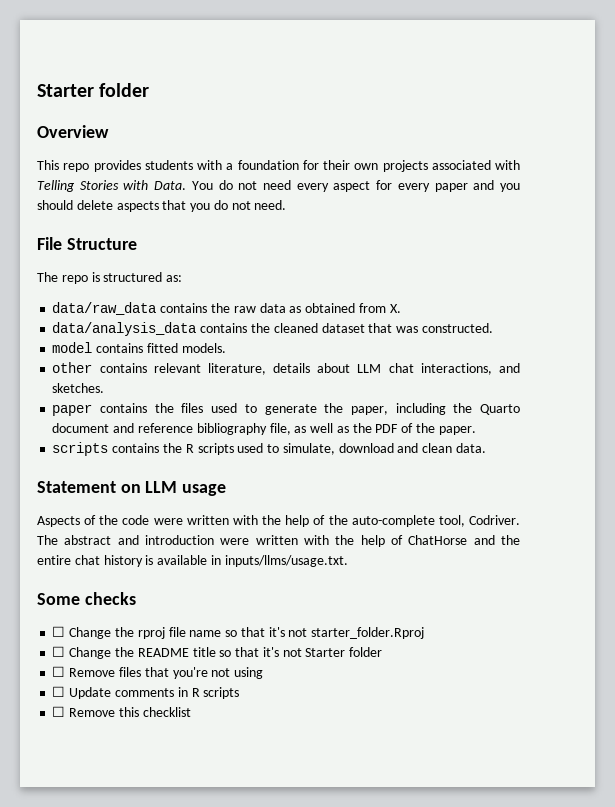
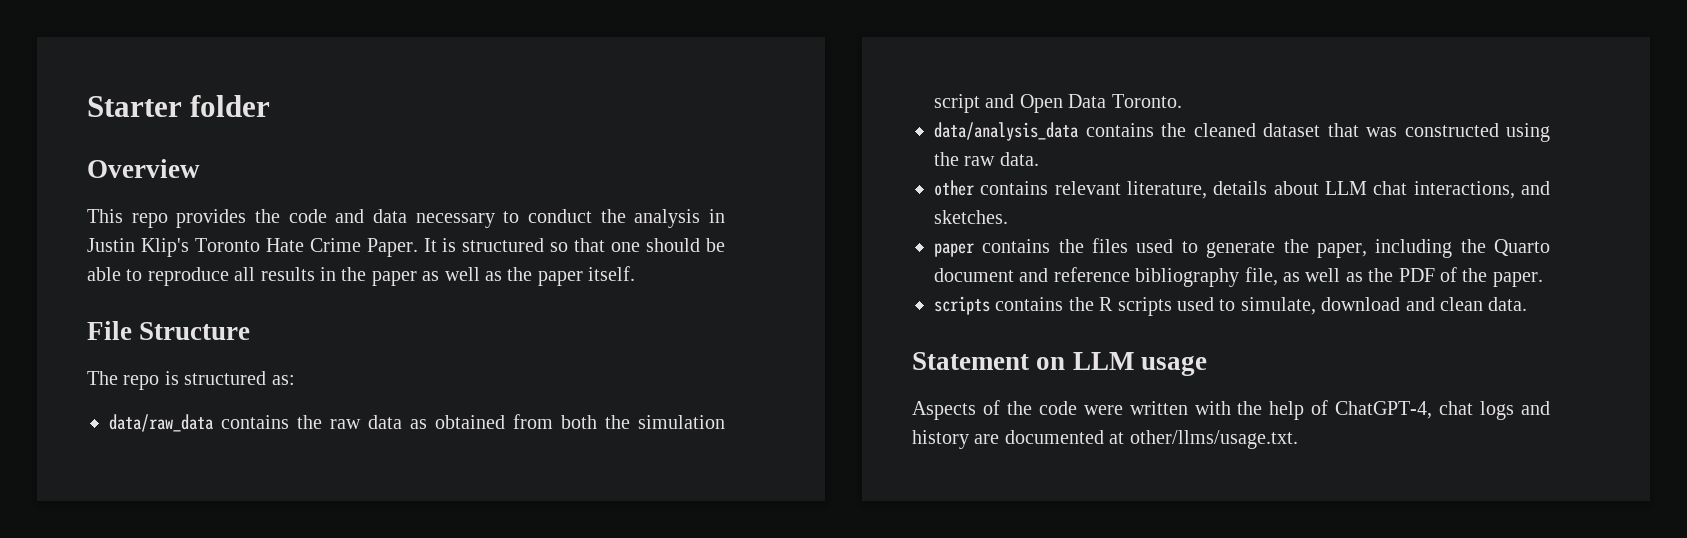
[144,160,520,172] [37,180,520,192] [37,200,287,212] students with a foundation for their own projects associated with Telling Stories with Data. You do not need every aspect for every paper and you should delete aspects that you do not need. -> [255,209,725,228] [87,238,725,257] [87,266,636,286] the code and data necessary to conduct the analysis in Justin Klip's Toronto Hate Crime Paper. It is structured so that one should be able to reproduce all results in the paper as well as the paper itself.
[389,304,401,313] X. -> [561,415,725,429] [934,94,1182,113] both the simulation script and Open Data Toronto.
[421,323,493,333] [52,342,226,353] constructed. // model contains fitted models. -> [1404,123,1550,142] [934,152,1039,166] constructed using the raw data.
[328,515,520,527] [37,535,520,547] [37,555,348,567] [37,592,136,605] [52,626,425,639] [52,646,383,659] [52,666,264,679] [52,686,240,699] [52,706,191,717] the auto-complete tool, Codriver. The abstract and introduction were written with the help of ChatHorse and the entire chat history is available in inputs/llms/usage.txt. // Some checks // ☐ Change the rproj file name so that it's not starter_folder.Rproj // ☐ Change the README title so that it's not Starter folder // ☐ Remove files that you're not using // ☐ Update comments in R scripts // ☐ Remove this checklist -> [1335,401,1550,420] [912,430,1298,449] ChatGPT-4, chat logs and history are documented at other/llms/usage.txt.

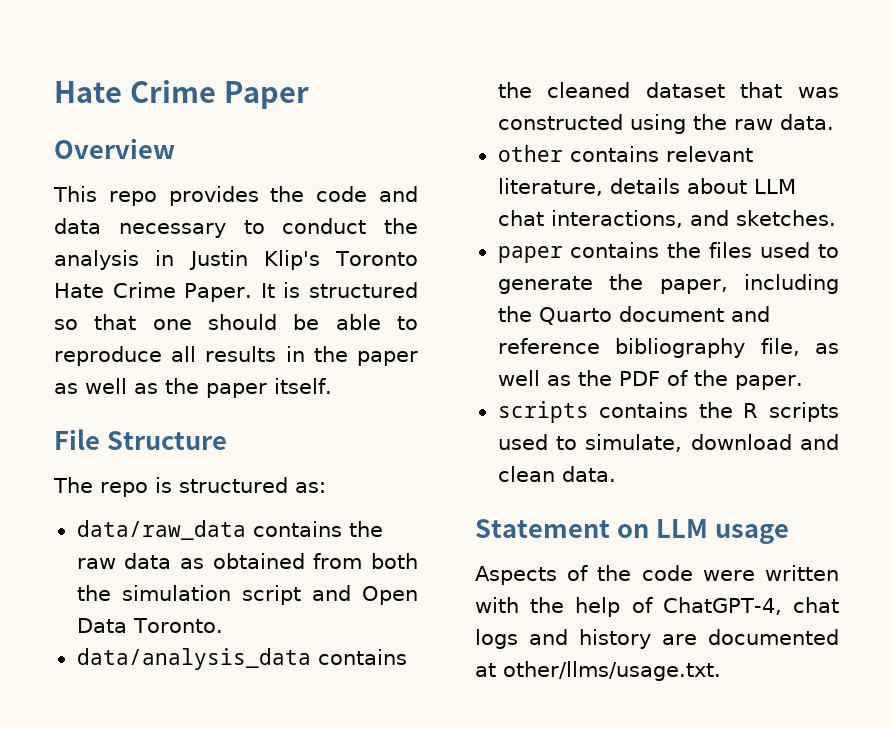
[87,95,271,117] Starter folder -> [54,80,309,109] Hate Crime Paper

